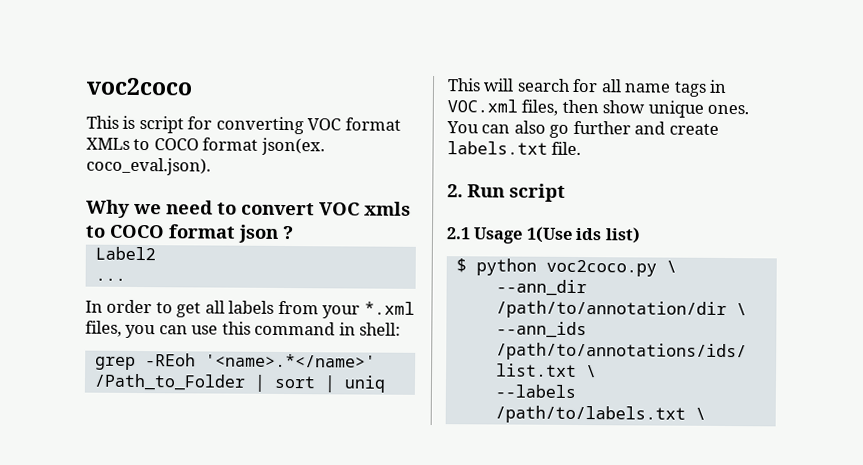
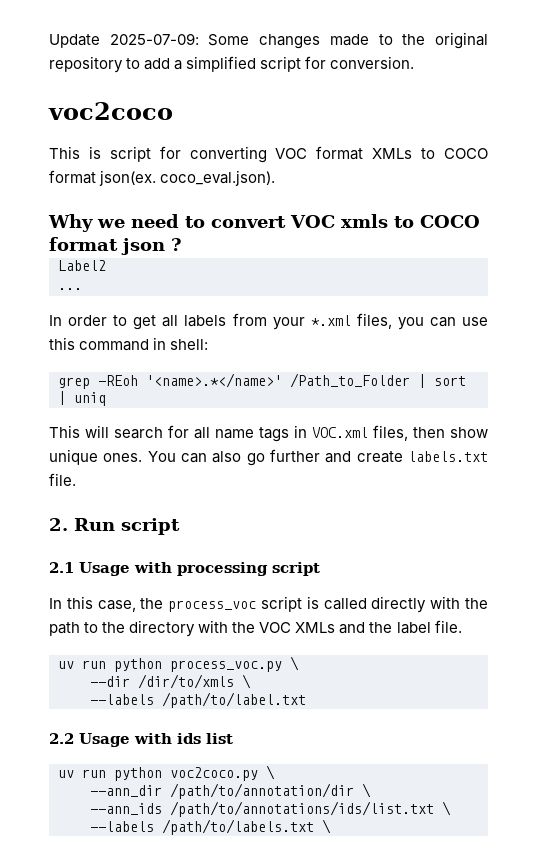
(86, 86) none -> [49,32,489,49] [49,56,415,73] Update 2025-07-09: Some changes made to the original repository to add a simplified script for conversion. //
[525,226,641,244] [455,258,467,273] 1(Use ids list) // $ -> [134,562,320,576] [49,596,489,613] [49,620,462,637] [58,656,299,672] [90,674,251,689] [90,692,306,708] [49,733,233,747] [58,769,106,778] with processing script // In this case, the process_voc script is called directly with the path to the directory with the VOC XMLs and the label file. // uv run python process_voc.py \ // --dir /dir/to/xmls \ // --labels /path/to/label.txt // 2.2 Usage with ids list // uv run

